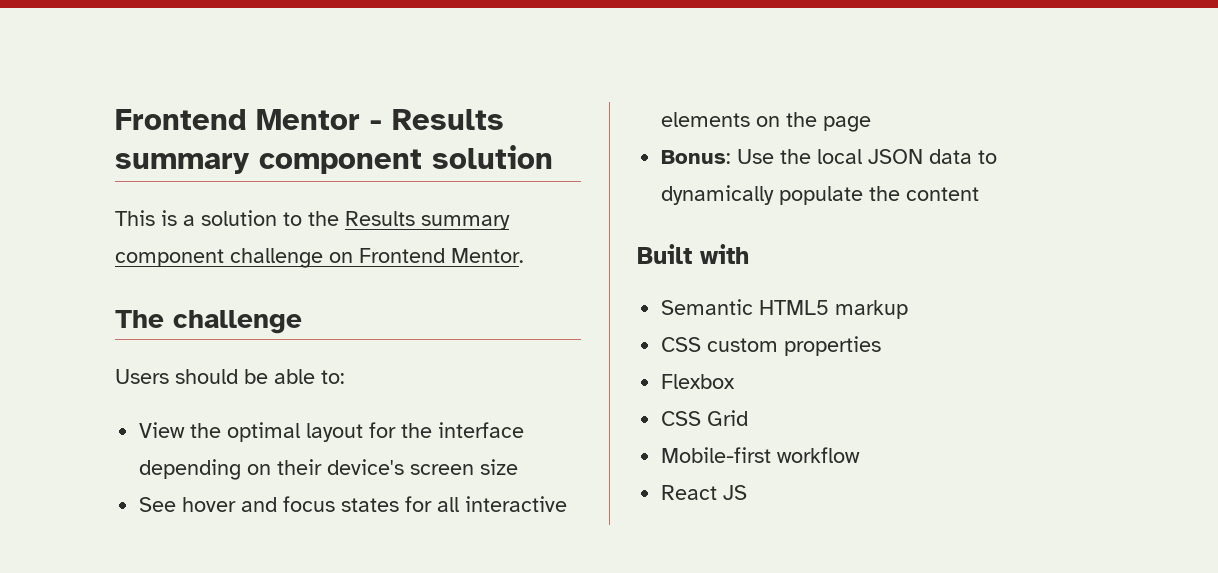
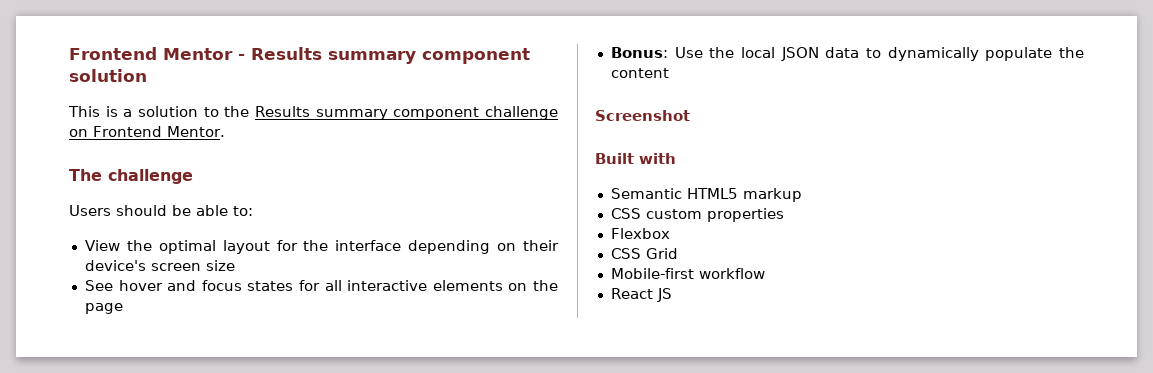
(980, 194) none -> [595,110,690,121] // Screenshot

